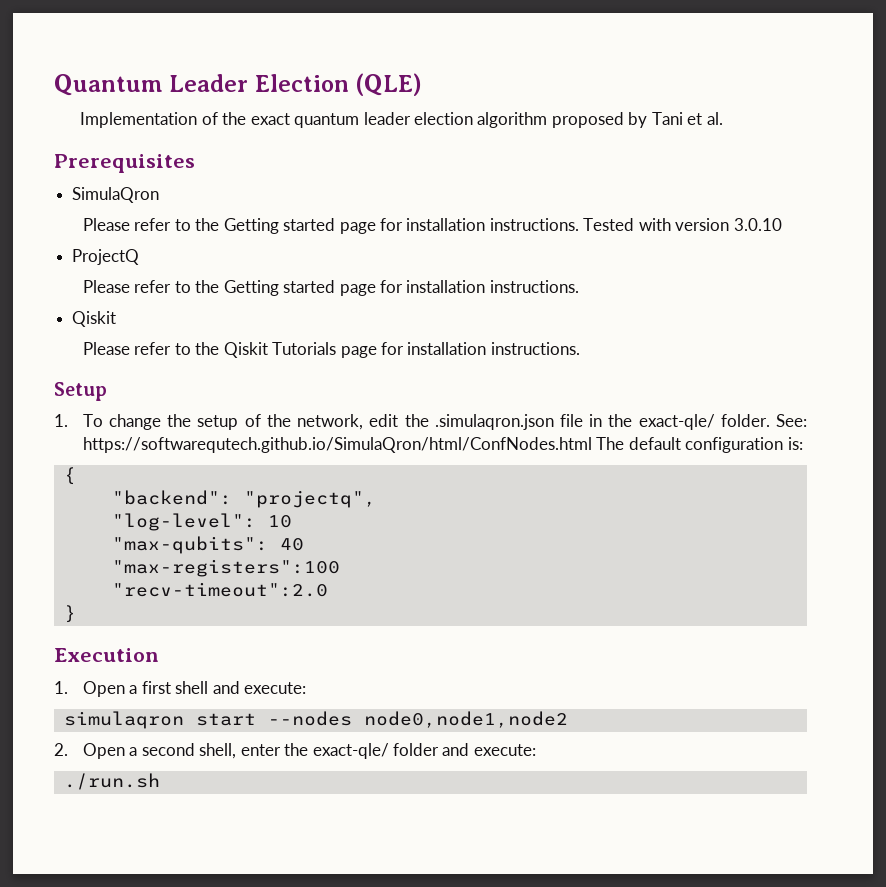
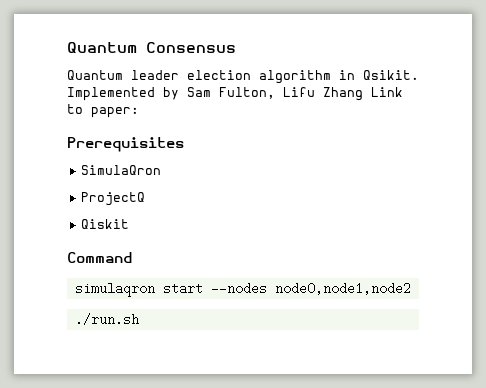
[54,73,423,96] [80,112,723,128] [54,154,195,173] [72,187,160,203] [82,218,782,234] [72,249,140,265] [82,280,579,296] [72,311,117,327] [82,342,580,358] [54,382,107,401] [54,414,807,430] [82,437,803,453] [63,467,76,485] [111,490,376,508] [111,513,292,531] [111,536,304,554] [111,559,340,577] [111,582,328,597] [63,605,76,623] [54,648,159,662] [54,681,307,697] [63,711,568,729] [54,743,536,759] Quantum Leader Election (QLE) // Implementation of the exact quantum leader election algorithm proposed by Tani et al. // Prerequisites // SimulaQron // Please refer to the Getting started page for installation instructions. Tested with version 3.0.10 // ProjectQ // Please refer to the Getting started page for installation instructions. // Qiskit // Please refer to the Qiskit Tutorials page for installation instructions. // Setup // 1. To change the setup of the network, edit the .simulaqron.json file in the exact-qle/ folder. See: https://softwarequtech.github.io/SimulaQron/html/ConfNodes.html The default configuration is: // { // "backend": "projectq", // "log-level": 10 // "max-qubits": 40 // "max-registers":100 // "recv-timeout":2.0 // } // Execution // 1. Open a first shell and execute: // simulaqron start --nodes node0,node1,node2 // 2. Open a second shell, enter the exact-qle/ folder and execute: -> [67,42,236,53] [67,70,419,84] [67,87,403,101] [67,104,139,118] [67,137,184,152] [80,165,161,175] [80,192,145,206] [80,219,129,229] [67,252,132,263] [74,282,411,297] Quantum Consensus // Quantum leader election algorithm in Qsikit. Implemented by Sam Fulton, Lifu Zhang Link to paper: // Prerequisites // SimulaQron // ProjectQ // Qiskit // Command // simulaqron start --nodes node0,node1,node2

